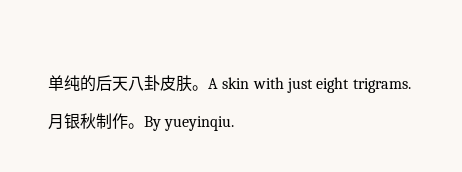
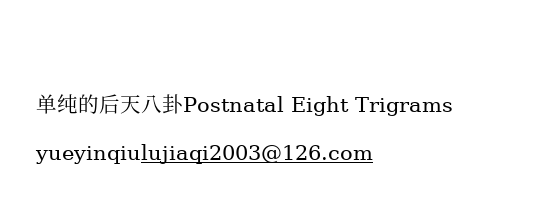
[160,75,411,93] [48,113,235,131] 皮肤。A skin with just eight trigrams. // 月银秋制作。By yueyinqiu. -> [183,96,453,116] [35,144,373,164] Postnatal Eight Trigrams // yueyinqiulujiaqi2003@126.com

